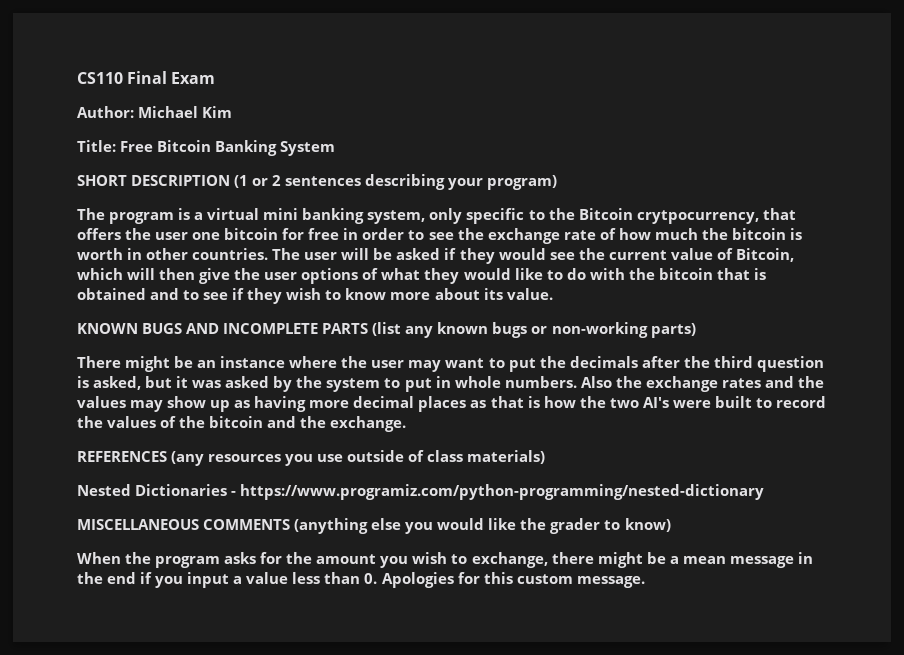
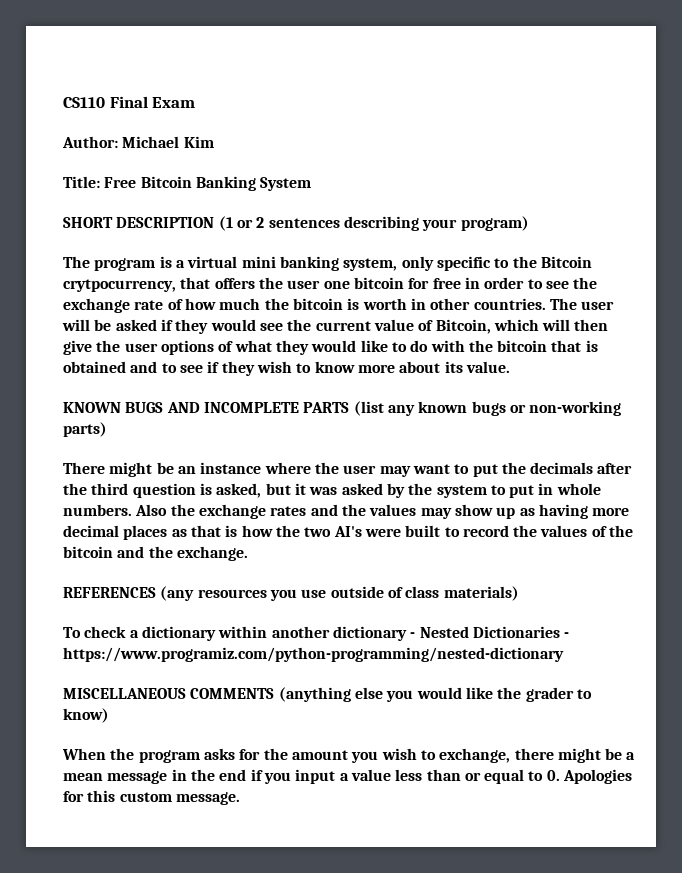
(546, 457) none -> [63,626,416,641] To check a dictionary within another dictionary -
(361, 578) none -> [464,769,544,784] or equal to

